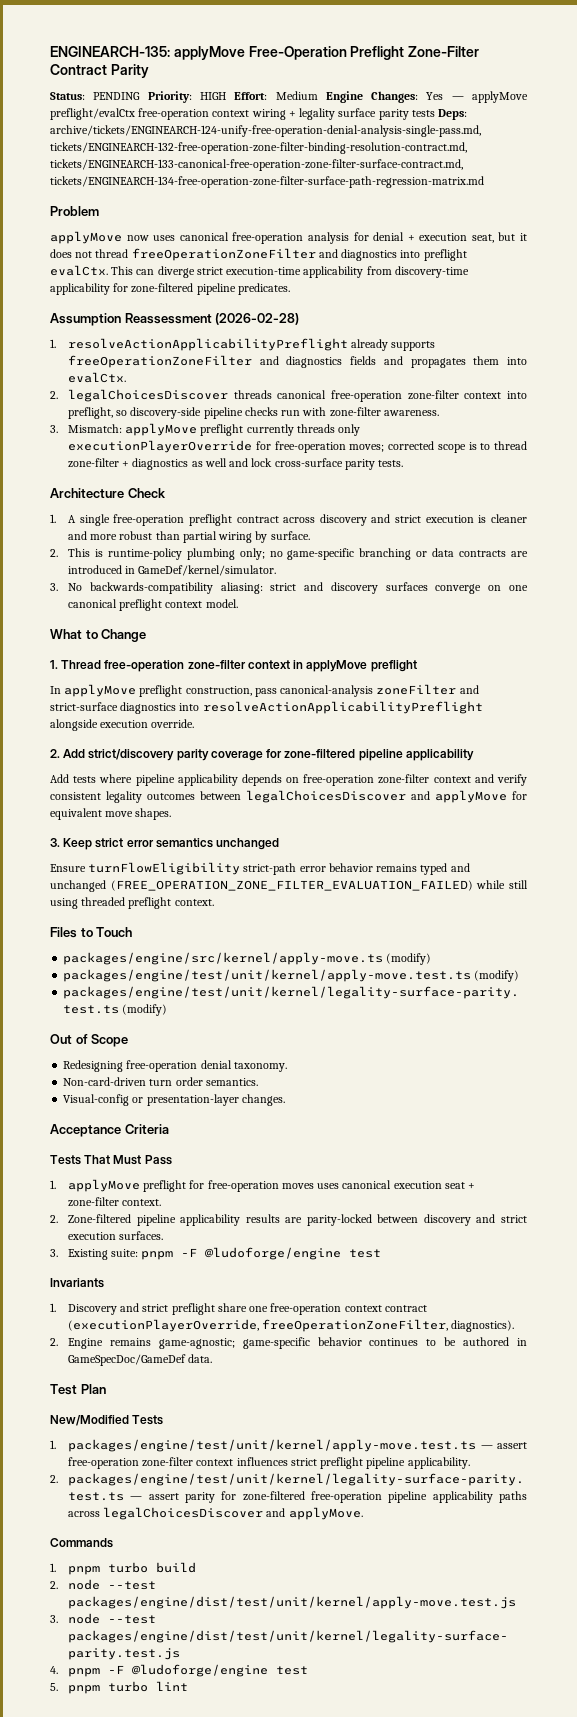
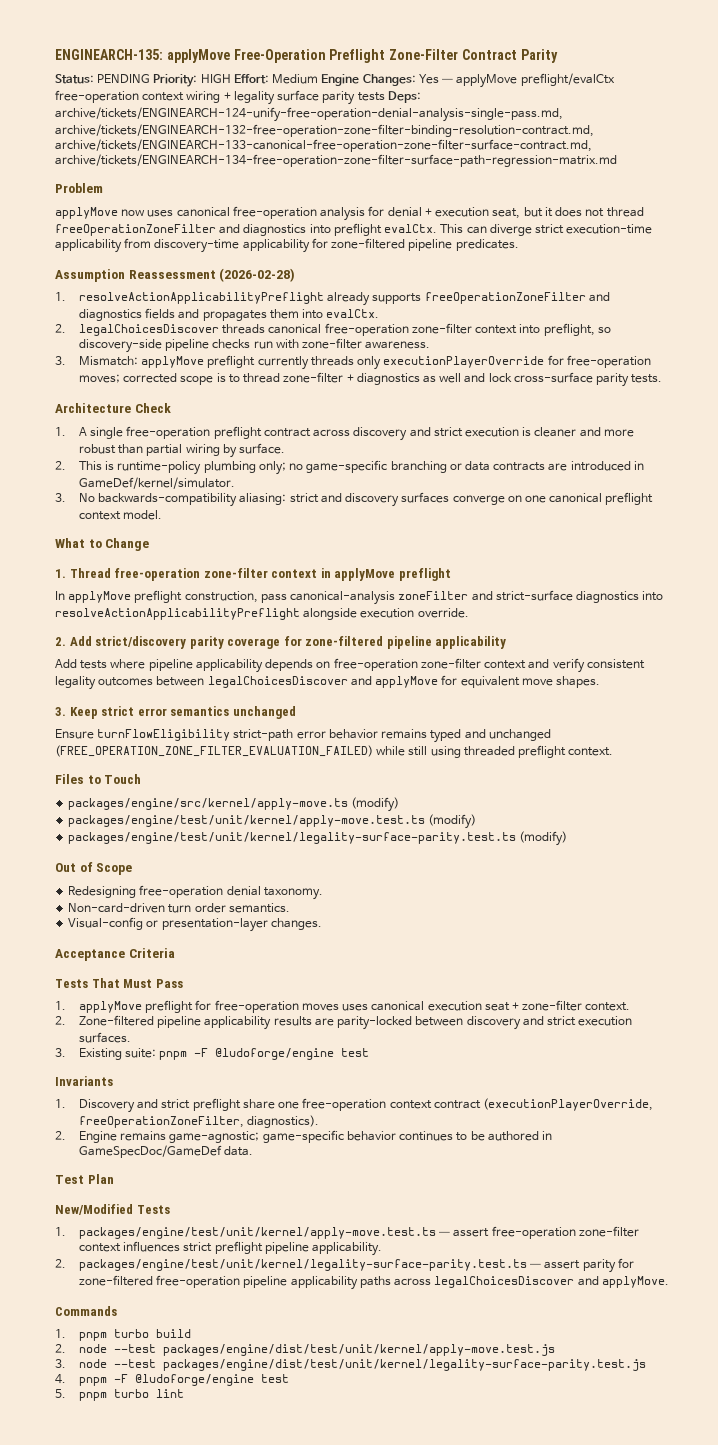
[50,142,467,154] [50,159,463,171] [50,176,484,188] tickets/ENGINEARCH-132-free-operation-zone-filter-binding-resolution-contract.md, tickets/ENGINEARCH-133-canonical-free-operation-zone-filter-surface-contract.md, tickets/ENGINEARCH-134-free-operation-zone-filter-surface-path-regression-matrix.md -> [55,124,594,137] [55,139,592,152] [55,154,617,167] archive/tickets/ENGINEARCH-132-free-operation-zone-filter-binding-resolution-contract.md, archive/tickets/ENGINEARCH-133-canonical-free-operation-zone-filter-surface-contract.md, archive/tickets/ENGINEARCH-134-free-operation-zone-filter-surface-path-regression-matrix.md

